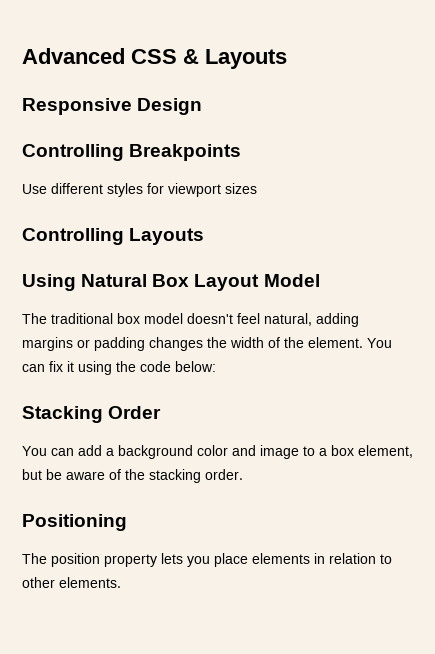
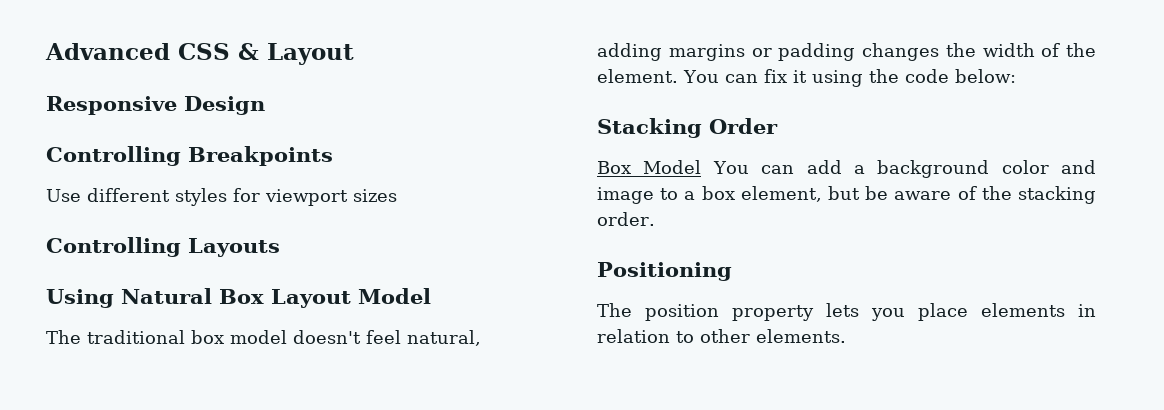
[205,49,287,69] Layouts -> [267,43,354,65] Layout
(162, 412) none -> [597,160,702,174] Box Model

